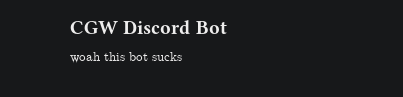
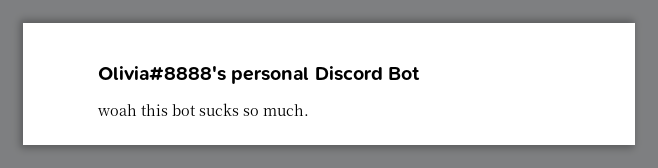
[70,21,118,34] CGW -> [98,66,310,84] Olivia#8888's personal
(182, 56) none -> [243,104,309,116] so much.

